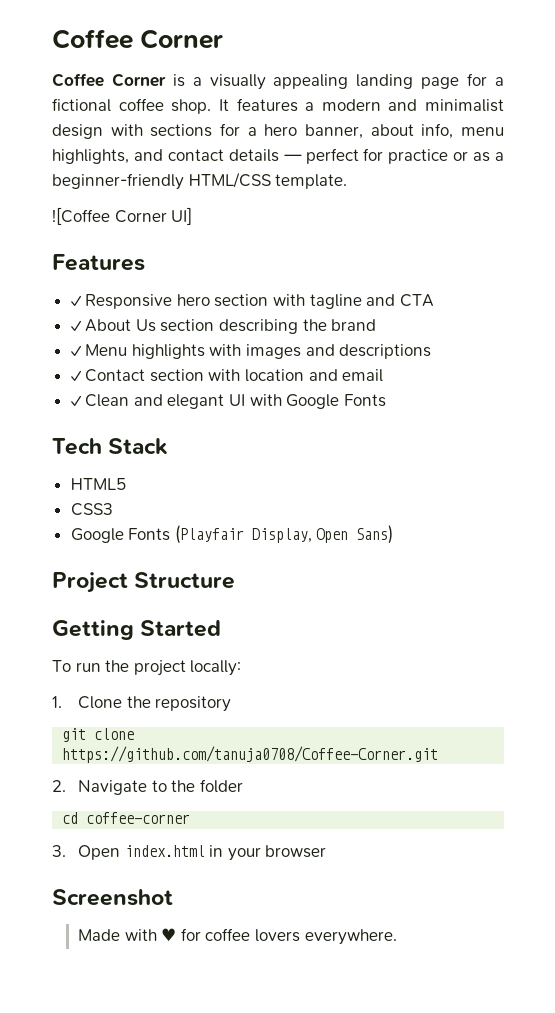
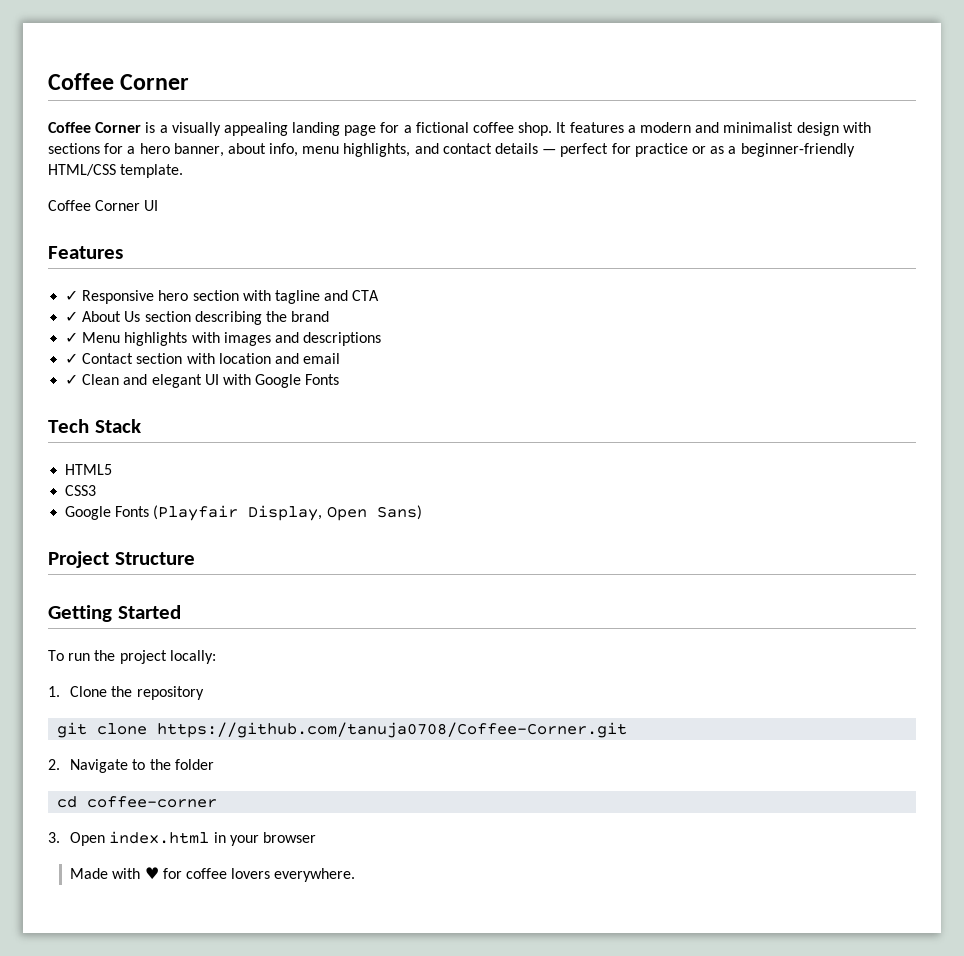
[52,207,193,225] ![Coffee Corner UI] -> [48,200,159,211] Coffee Corner UI
[52,889,173,906] // Screenshot -> (316, 837) none

